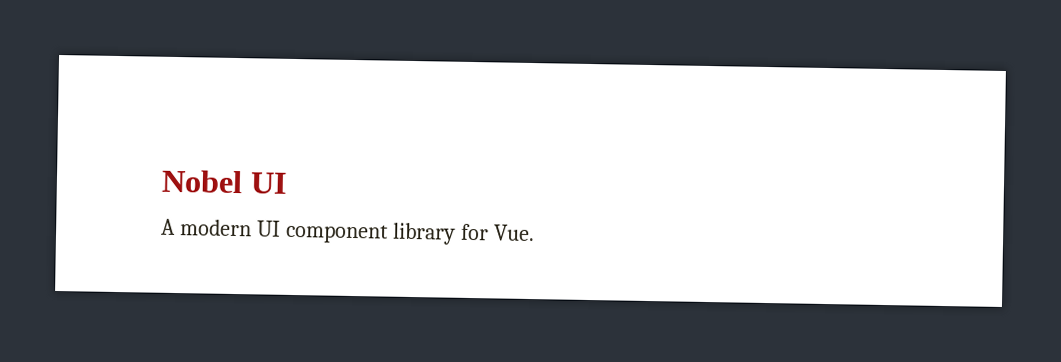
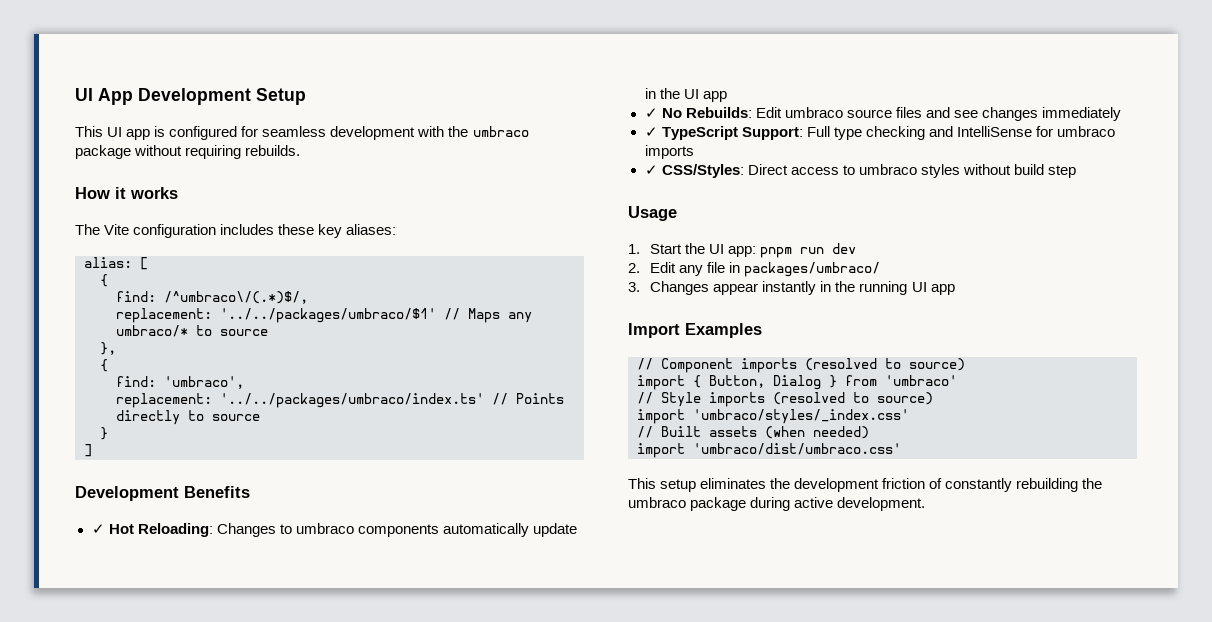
[161,169,288,194] [161,218,535,245] Nobel UI // A modern UI component library for Vue. -> [75,88,306,105] [75,126,529,140] [75,145,301,159] [75,187,178,199] [75,224,397,238] [84,257,148,270] [100,274,108,287] [116,291,308,304] [116,308,532,323] [116,325,268,337] [100,342,116,355] [100,359,108,372] [116,376,244,389] [116,393,564,408] [116,410,260,425] [100,427,108,440] [84,444,92,457] [75,486,250,501] [91,523,577,537] [644,88,727,102] [644,107,1121,121] [644,126,1115,140] [644,145,694,159] [644,164,1076,178] [628,206,677,221] [628,243,857,258] [628,262,881,277] [628,281,955,295] [628,323,762,338] [637,358,965,373] [637,375,957,390] [637,392,933,407] [637,409,909,424] [637,426,869,439] [637,443,901,458] [628,478,1103,492] [628,497,926,511] UI App Development Setup // This UI app is configured for seamless development with the umbraco package without requiring rebuilds. // How it works // The Vite configuration includes these key aliases: // alias: [ // { // find: /^umbraco\/(.*)$/, // replacement: '../../packages/umbraco/$1' // Maps any umbraco/* to source // }, // { // find: 'umbraco', // replacement: '../../packages/umbraco/index.ts' // Points directly to source // } // ] // Development Benefits // ✓ Hot Reloading: Changes to umbraco components automatically update in the UI app // ✓ No Rebuilds: Edit umbraco source files and see changes immediately // ✓ TypeScript Support: Full type checking and IntelliSense for umbraco imports // ✓ CSS/Styles: Direct access to umbraco styles without build step // Usage // 1. Start the UI app: pnpm run dev // 2. Edit any file in packages/umbraco/ // 3. Changes appear instantly in the running UI app // Import Examples // // Component imports (resolved to source) // import { Button, Dialog } from 'umbraco' // // Style imports (resolved to source) // import 'umbraco/styles/_index.css' // // Built assets (when needed) // import 'umbraco/dist/umbraco.css' // This setup eliminates the development friction of constantly rebuilding the umbraco package during active development.

